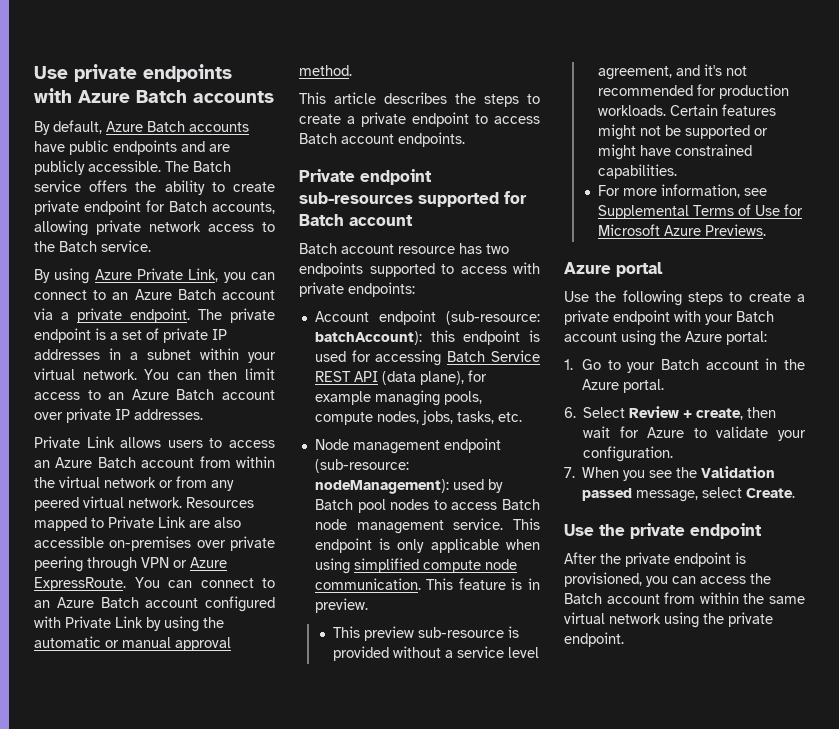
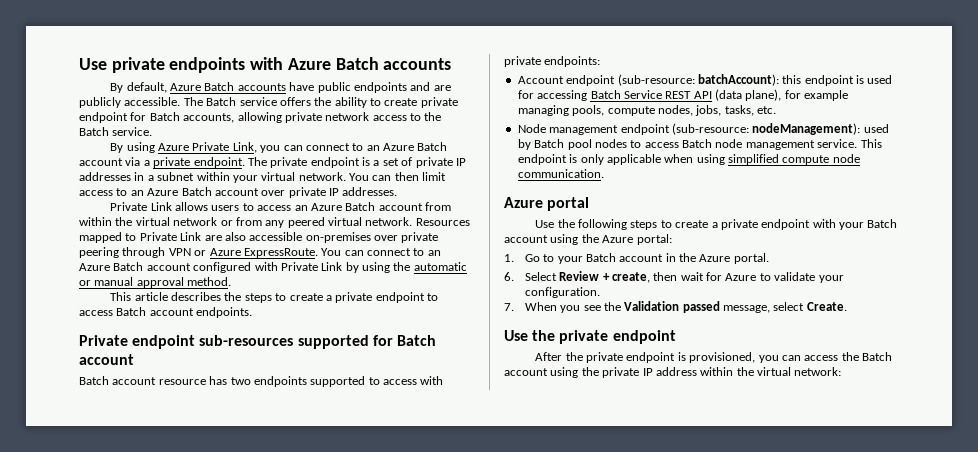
[426,578,540,590] [314,598,368,613] [333,626,520,641] [333,646,540,661] [598,64,748,80] [598,84,790,99] [598,104,777,116] [598,124,769,140] [598,144,753,160] [598,164,678,179] [598,184,768,198] [598,204,804,219] [598,224,767,236] This feature is in preview. // This preview sub-resource is provided without a service level agreement, and it's not recommended for production workloads. Certain features might not be supported or might have constrained capabilities. // For more information, see Supplemental Terms of Use for Microsoft Azure Previews. -> (604, 173) none
[664,592,805,604] [564,612,773,628] [564,632,624,647] from within the same virtual network using the private endpoint. -> [550,367,842,378] using the private IP address within the virtual network:

